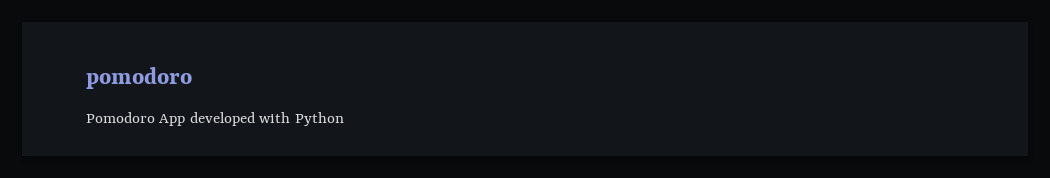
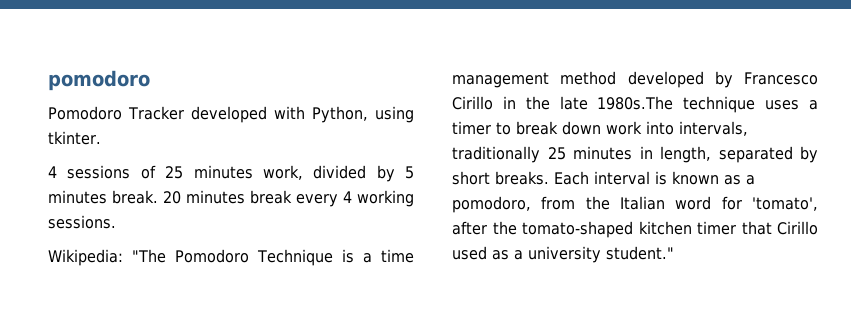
[159,114,186,126] App -> [128,106,185,120] Tracker
[294,112,344,126] Python -> [311,106,414,123] [48,131,101,145] [48,165,414,182] [48,190,414,207] [48,215,116,229] [48,249,414,266] [452,71,819,88] [452,96,818,113] [452,121,748,136] [452,146,818,163] [452,171,755,185] [452,196,818,213] [452,221,818,238] [452,246,674,263] Python, using tkinter. // 4 sessions of 25 minutes work, divided by 5 minutes break. 20 minutes break every 4 working sessions. // Wikipedia: "The Pomodoro Technique is a time management method developed by Francesco Cirillo in the late 1980s.The technique uses a timer to break down work into intervals, traditionally 25 minutes in length, separated by short breaks. Each interval is known as a pomodoro, from the Italian word for 'tomato', after the tomato-shaped kitchen timer that Cirillo used as a university student."

